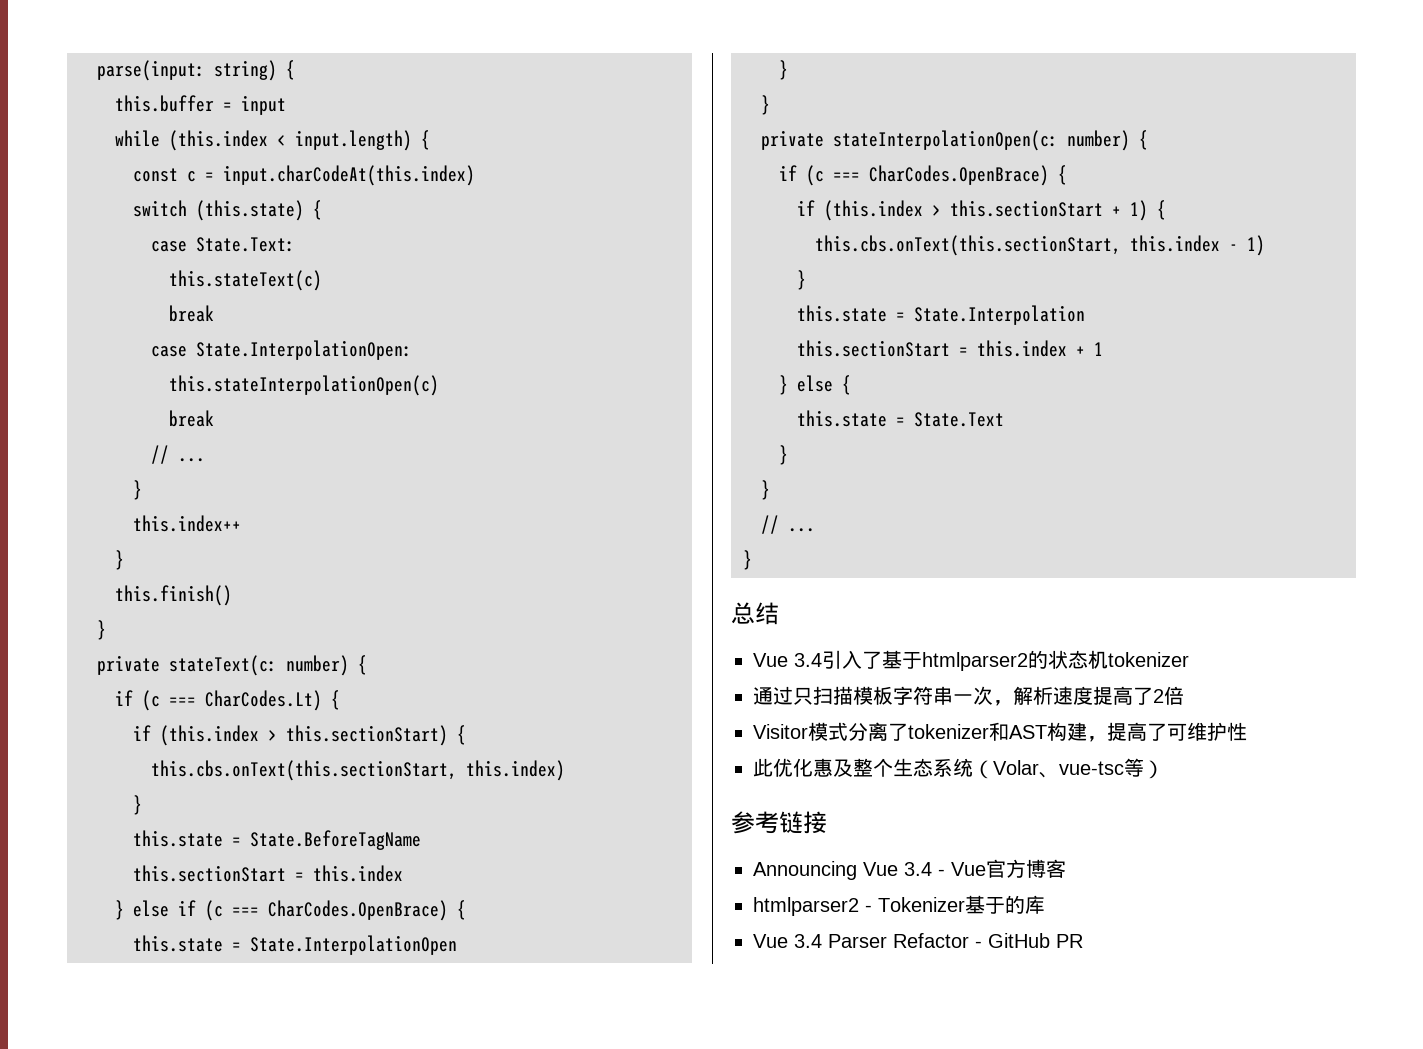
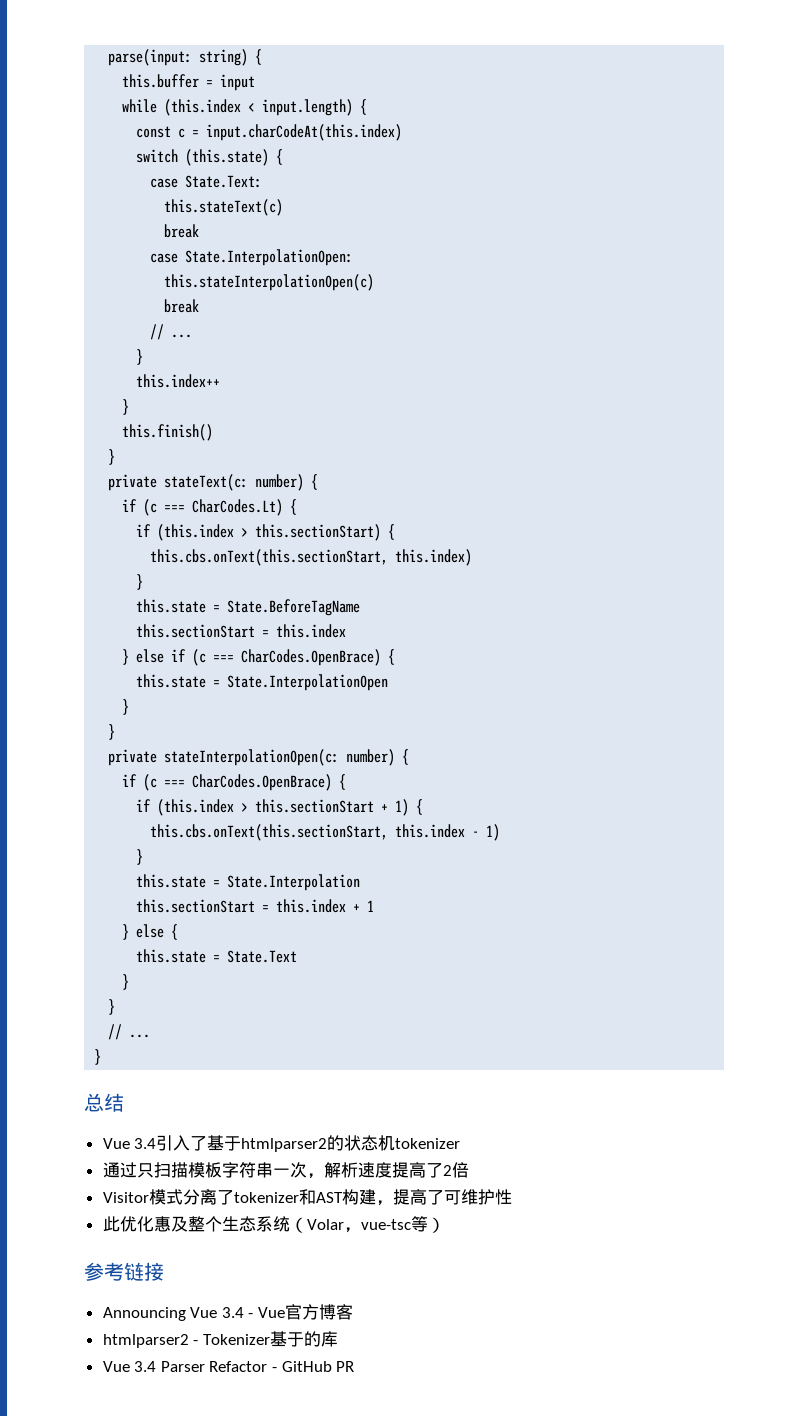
[1039,772,1059,778] 、 -> [343,1227,361,1233] ，

